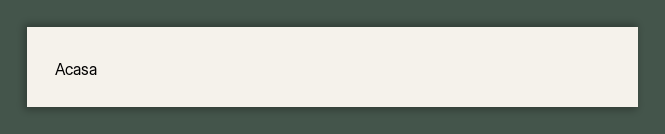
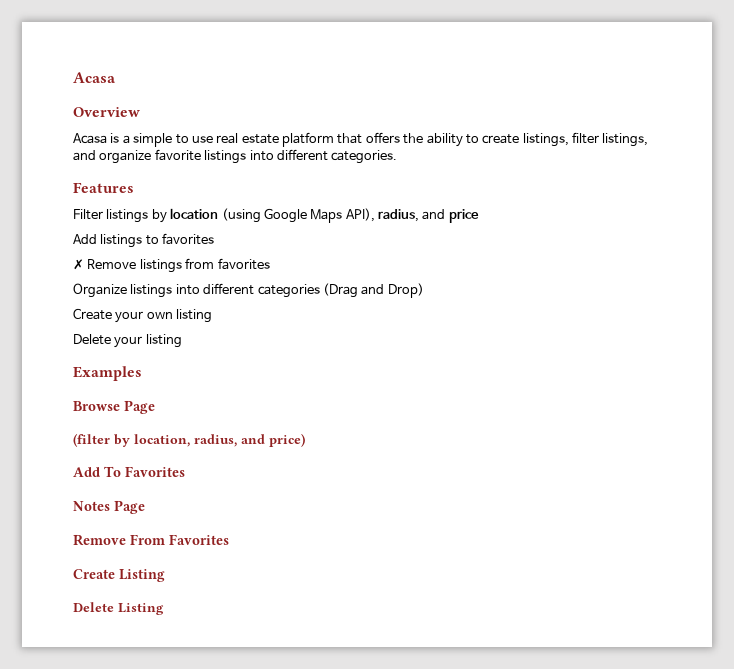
[55,63,97,75] Acasa -> [73,72,116,83] [73,107,140,117] [73,132,649,147] [73,149,398,164] [73,182,134,193] [73,208,479,223] [73,233,215,248] [73,258,270,273] [73,283,424,298] [73,308,213,323] [73,334,182,348] [73,366,142,381] [73,400,155,414] [73,433,305,447] [73,466,185,477] [73,500,145,514] [73,534,229,546] [73,569,165,582] [73,602,164,615] Acasa // Overview // Acasa is a simple to use real estate platform that offers the ability to create listings, filter listings, and organize favorite listings into different categories. // Features // Filter listings by location (using Google Maps API), radius, and price // Add listings to favorites // ✗ Remove listings from favorites // Organize listings into different categories (Drag and Drop) // Create your own listing // Delete your listing // Examples // Browse Page // (filter by location, radius, and price) // Add To Favorites // Notes Page // Remove From Favorites // Create Listing // Delete Listing

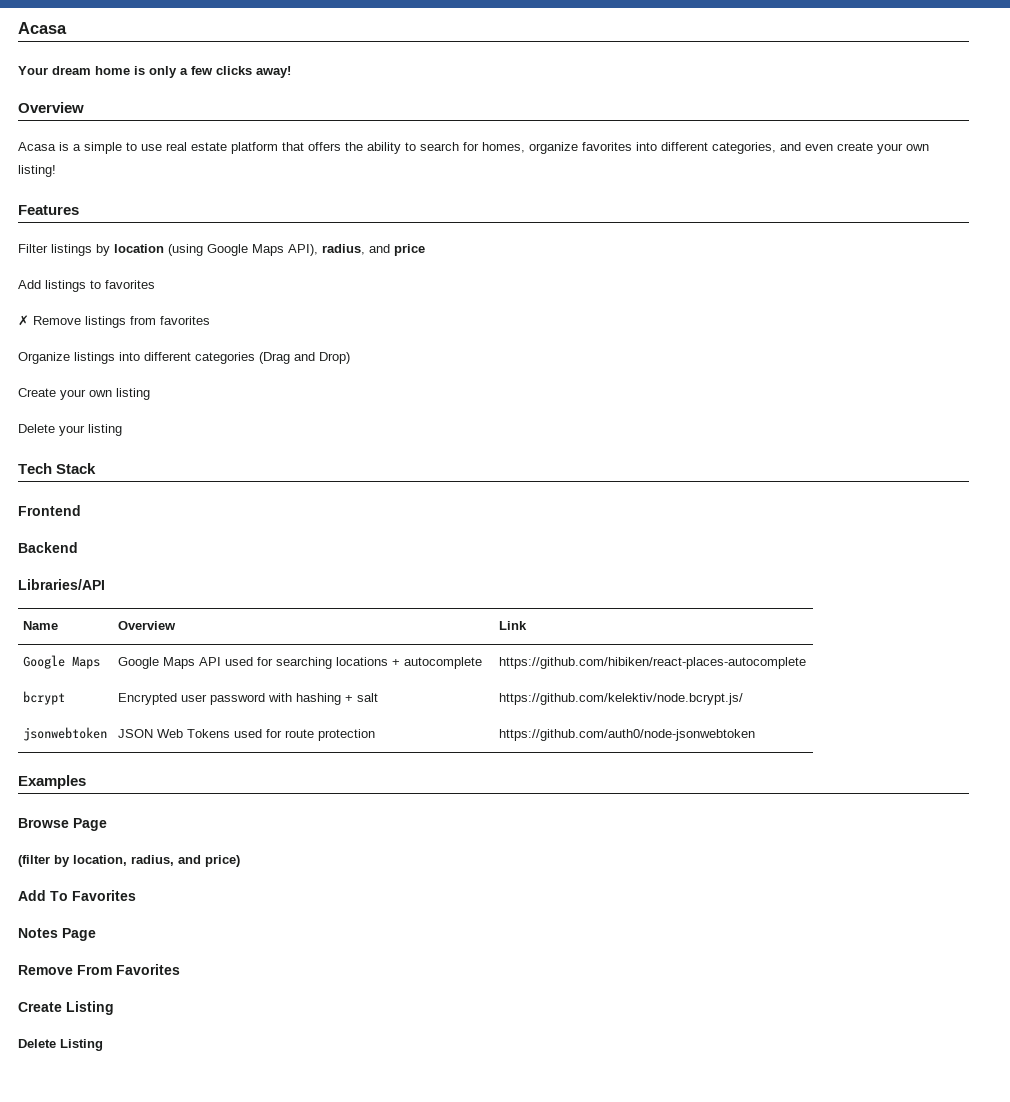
[73,72,116,83] Acasa -> [18,22,67,34] [18,66,291,78] Acasa // Your dream home is only a few clicks away!
[482,132,649,147] [73,149,398,164] create listings, filter listings, and organize favorite listings into different categories. -> [420,142,929,154] [18,165,56,177] search for homes, organize favorites into different categories, and even create your own listing!
(182, 341) none -> [18,463,97,474] [18,505,81,516] [18,542,78,553] [18,579,105,590] [23,621,59,630] [118,621,177,630] [499,621,528,630] [23,655,101,669] [118,657,483,669] [499,657,807,669] [23,691,66,705] [118,693,379,705] [499,693,744,705] [23,727,108,741] [118,729,376,741] [499,729,756,741] // Tech Stack // Frontend // Backend // Libraries/API // Name | Overview | Link // Google Maps | Google Maps API used for searching locations + autocomplete | https://github.com/hibiken/react-places-autocomplete // bcrypt | Encrypted user password with hashing + salt | https://github.com/kelektiv/node.bcrypt.js/ // jsonwebtoken | JSON Web Tokens used for route protection | https://github.com/auth0/node-jsonwebtoken

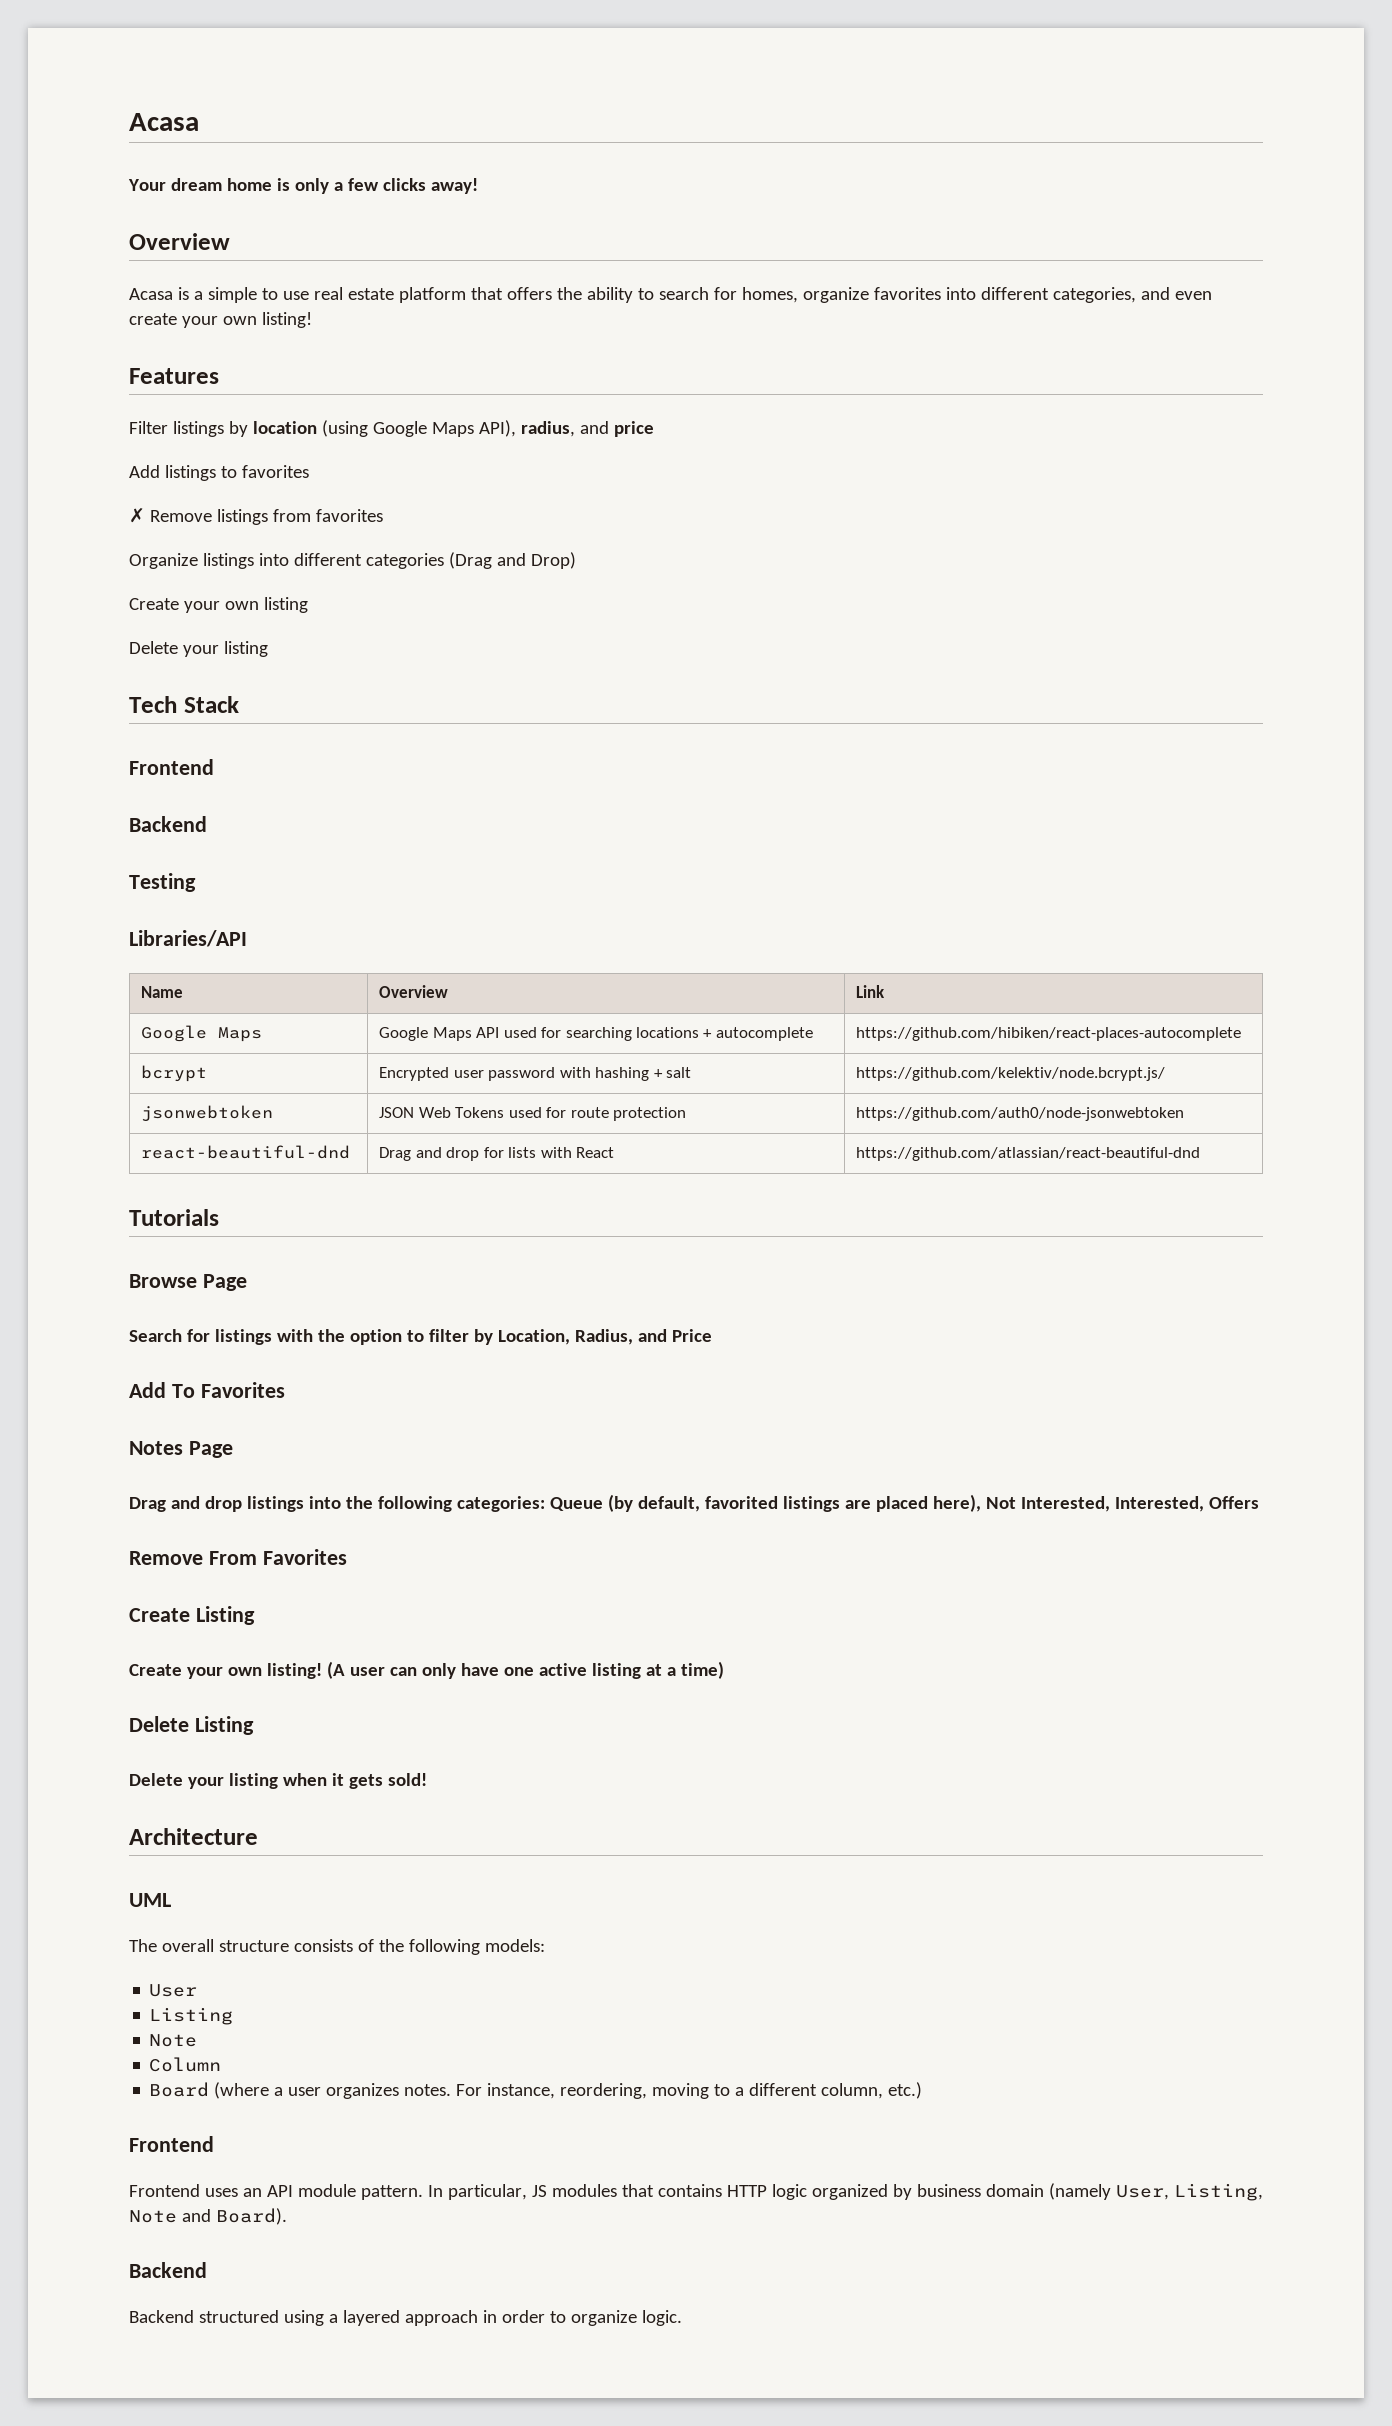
(78, 547) none -> [129,873,196,892] // Testing
[18,775,86,789] [18,818,107,831] [18,855,240,867] // Examples // Browse Page // (filter by location, radius, and price) -> [141,1145,351,1159] [379,1147,614,1161] [856,1147,1201,1161] [129,1209,219,1226] [129,1274,247,1291] [129,1329,712,1345] // react-beautiful-dnd | Drag and drop for lists with React | https://github.com/atlassian/react-beautiful-dnd // Tutorials // Browse Page // Search for listings with the option to filter by Location, Radius, and Price
(96, 934) none -> [129,1494,1259,1512] // Drag and drop listings into the following categories: Queue (by default, favorited listings are placed here), Not Interested, Interested, Offers
[18,1039,103,1051] Delete Listing -> [129,1661,724,1679] [129,1716,254,1735] [129,1773,427,1789] [129,1828,258,1845] [129,1893,171,1907] [129,1939,545,1955] [149,1984,198,1997] [149,2007,234,2025] [149,2034,198,2047] [149,2057,222,2072] [149,2082,923,2099] [129,2136,214,2152] [129,2183,1263,2201] [129,2208,287,2225] [129,2262,207,2278] [129,2310,682,2326] Create your own listing! (A user can only have one active listing at a time) // Delete Listing // Delete your listing when it gets sold! // Architecture // UML // The overall structure consists of the following models: // User // Listing // Note // Column // Board (where a user organizes notes. For instance, reordering, moving to a different column, etc.) // Frontend // Frontend uses an API module pattern. In particular, JS modules that contains HTTP logic organized by business domain (namely User, Listing, Note and Board). // Backend // Backend structured using a layered approach in order to organize logic.

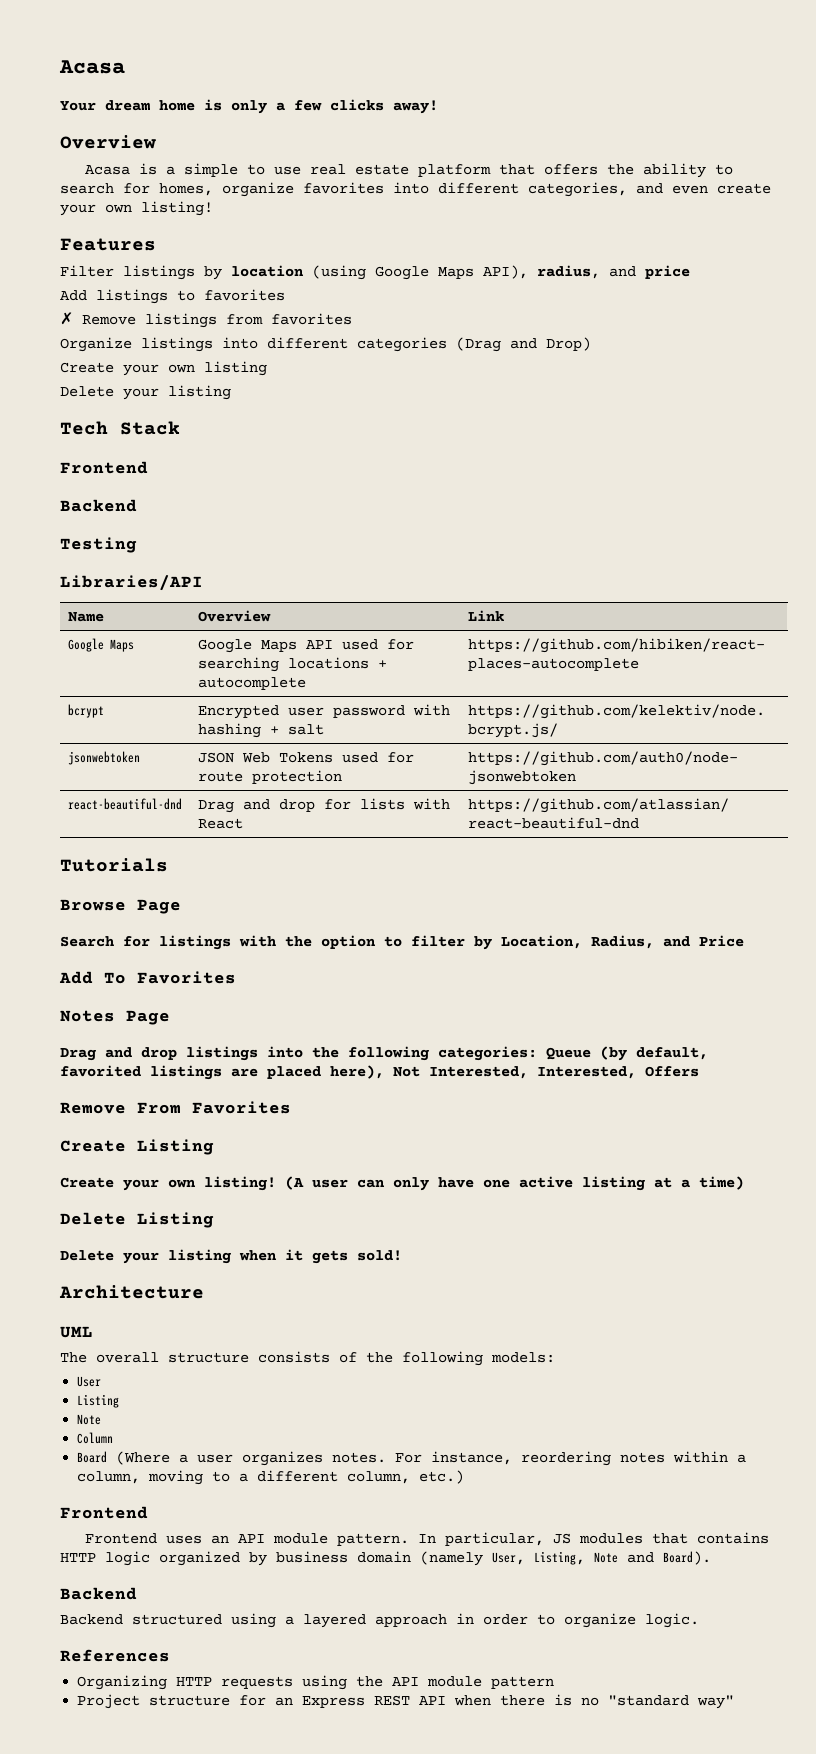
[214,2082,270,2099] (where -> [116,1451,171,1465] (Where
[560,2083,648,2099] reordering, -> [521,1451,747,1466] [77,1471,141,1484] reordering notes within a column,
(682, 2318) none -> [60,1649,170,1662] [77,1675,555,1690] [77,1694,735,1709] // References // Organizing HTTP requests using the API module pattern // Project structure for an Express REST API when there is no "standard way"

